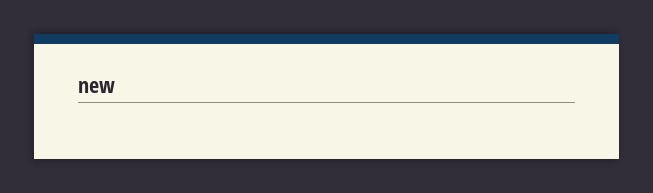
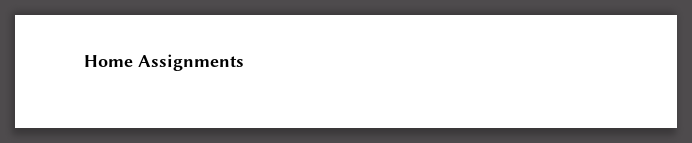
[78,81,115,93] new -> [84,54,244,71] Home Assignments

